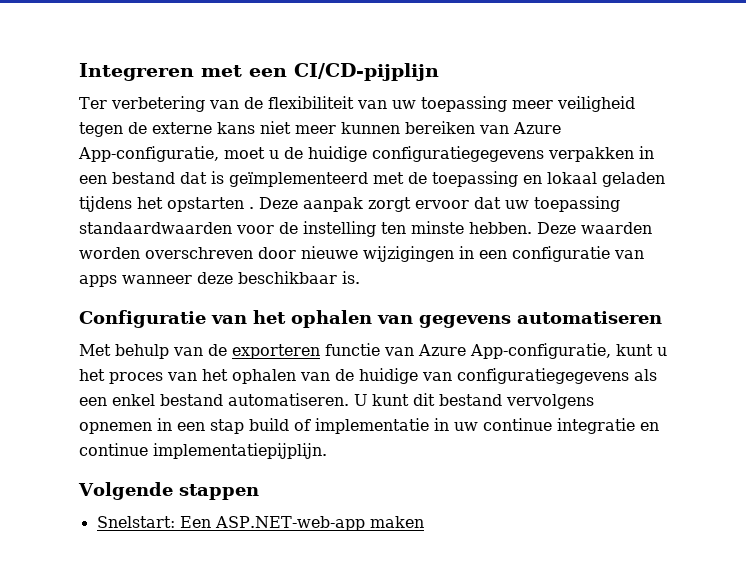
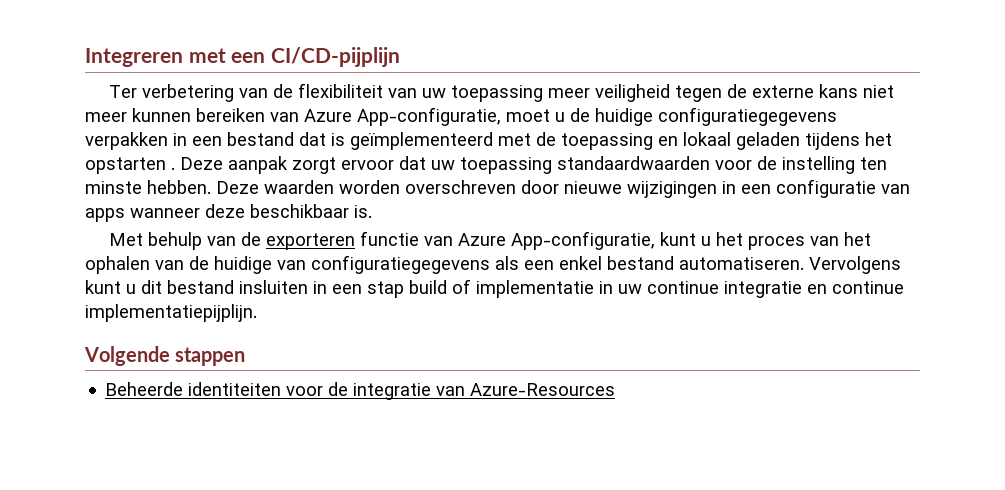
[79,310,662,328] // Configuratie van het ophalen van gegevens automatiseren -> (372, 211) none
[354,393,594,409] [79,422,152,434] U kunt dit bestand vervolgens opnemen -> [809,256,901,274] [85,280,308,294] Vervolgens kunt u dit bestand insluiten
[96,516,424,531] Snelstart: Een ASP.NET-web-app maken -> [105,382,616,400] Beheerde identiteiten voor de integratie van Azure-Resources

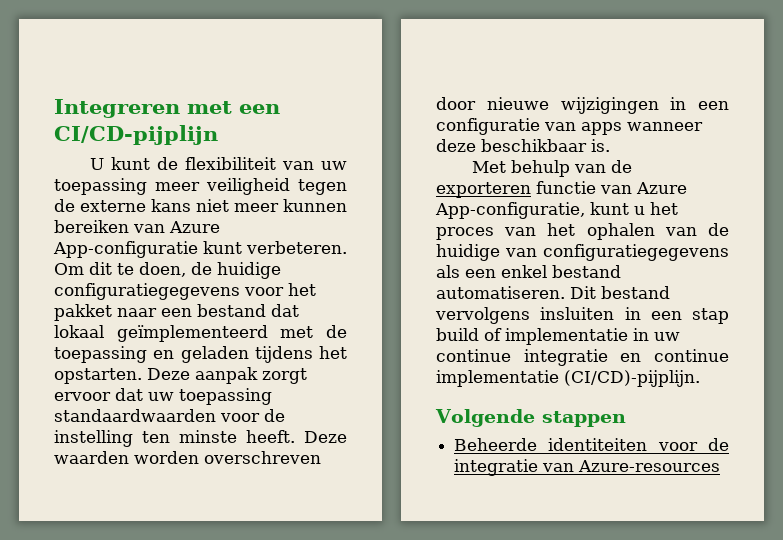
[109,84,269,102] Ter verbetering van -> [90,157,151,170] U kunt
[357,107,837,126] [85,132,187,150] App-configuratie, moet u de huidige configuratiegegevens verpakken in -> [53,241,347,258] [54,262,281,279] [54,283,316,300] [54,304,157,321] App-configuratie kunt verbeteren. Om dit te doen, de huidige configuratiegegevens voor het pakket naar
[331,133,345,146] is -> [54,325,104,338] lokaal
[683,132,731,146] lokaal -> (175, 354) none
[85,157,175,174] opstarten . -> [54,368,142,384] opstarten.
[147,180,211,194] hebben. -> [246,430,295,443] heeft.
[809,256,901,274] [85,280,234,294] Vervolgens kunt u dit bestand -> [570,286,670,299] [435,307,530,324] Dit bestand vervolgens
[85,304,257,322] implementatiepijplijn. -> [436,370,700,387] implementatie (CI/CD)-pijplijn.
[470,383,616,396] Azure-Resources -> [578,460,721,472] Azure-resources

